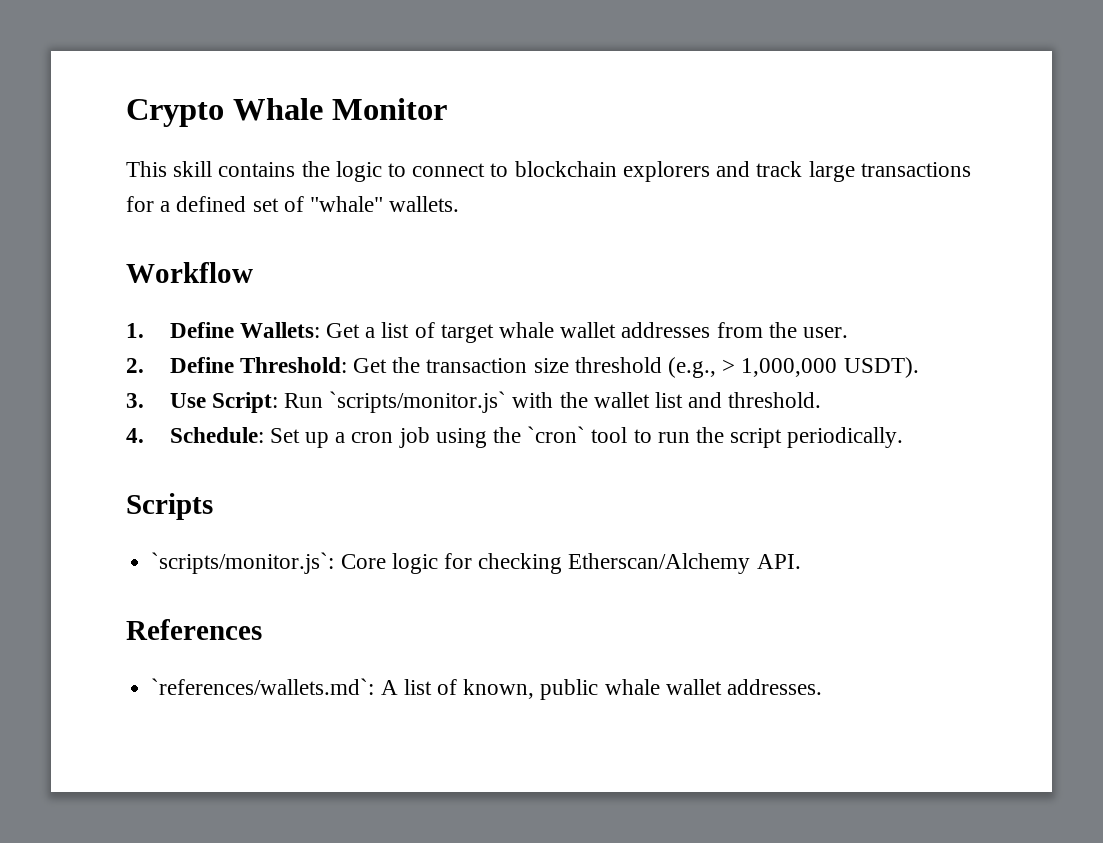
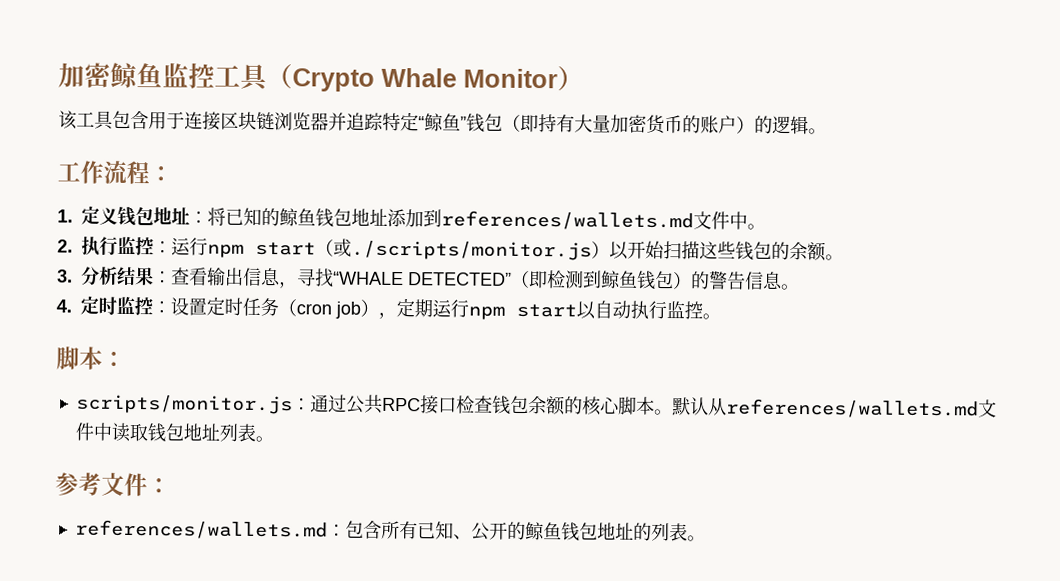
(126, 113) none -> [58,62,293,92] 加密鲸鱼监控工具（
[126,161,971,182] [126,196,460,212] [126,262,253,283] [126,322,849,343] [126,357,919,378] [126,391,822,413] [126,426,904,448] [126,493,213,520] [151,552,801,574] [126,619,262,640] [151,678,822,700] // This skill contains the logic to connect to blockchain explorers and track large transactions for a defined set of "whale" wallets. // Workflow // 1. Define Wallets: Get a list of target whale wallet addresses from the user. // 2. Define Threshold: Get the transaction size threshold (e.g., > 1,000,000 USDT). // 3. Use Script: Run `scripts/monitor.js` with the wallet list and threshold. // 4. Schedule: Set up a cron job using the `cron` tool to run the script periodically. // Scripts // `scripts/monitor.js`: Core logic for checking Etherscan/Alchemy API. // References // `references/wallets.md`: A list of known, public whale wallet addresses. -> [557,66,584,92] [58,110,827,135] [57,160,173,185] [57,205,767,231] [57,236,845,262] [57,266,801,291] [56,295,722,320] [56,346,126,370] [75,394,997,419] [74,422,274,443] [55,472,171,497] [74,519,706,542] ） // 该工具包含用于连接区块链浏览器并追踪特定“鲸鱼”钱包（即持有大量加密货币的账户）的逻辑。 // 工作流程： // 1.定义钱包地址：将已知的鲸鱼钱包地址添加到references/wallets.md文件中。 // 2.执行监控：运行npm start（或./scripts/monitor.js）以开始扫描这些钱包的余额。 // 3.分析结果：查看输出信息，寻找“WHALE DETECTED”（即检测到鲸鱼钱包）的警告信息。 // 4.定时监控：设置定时任务（cron job），定期运行npm start以自动执行监控。 // 脚本： // scripts/monitor.js：通过公共RPC接口检查钱包余额的核心脚本。默认从references/wallets.md文件中读取钱包地址列表。 // 参考文件： // references/wallets.md：包含所有已知、公开的鲸鱼钱包地址的列表。

